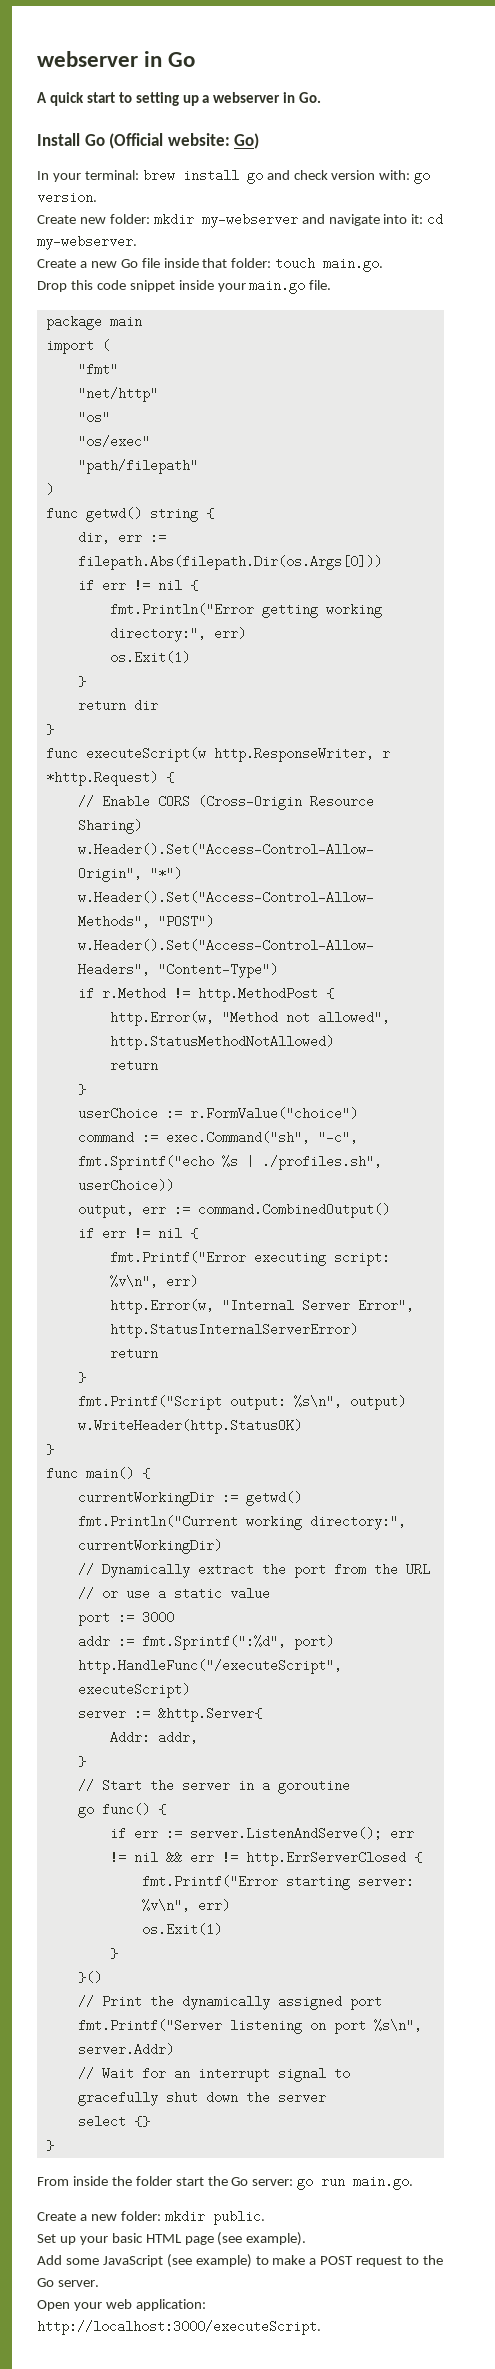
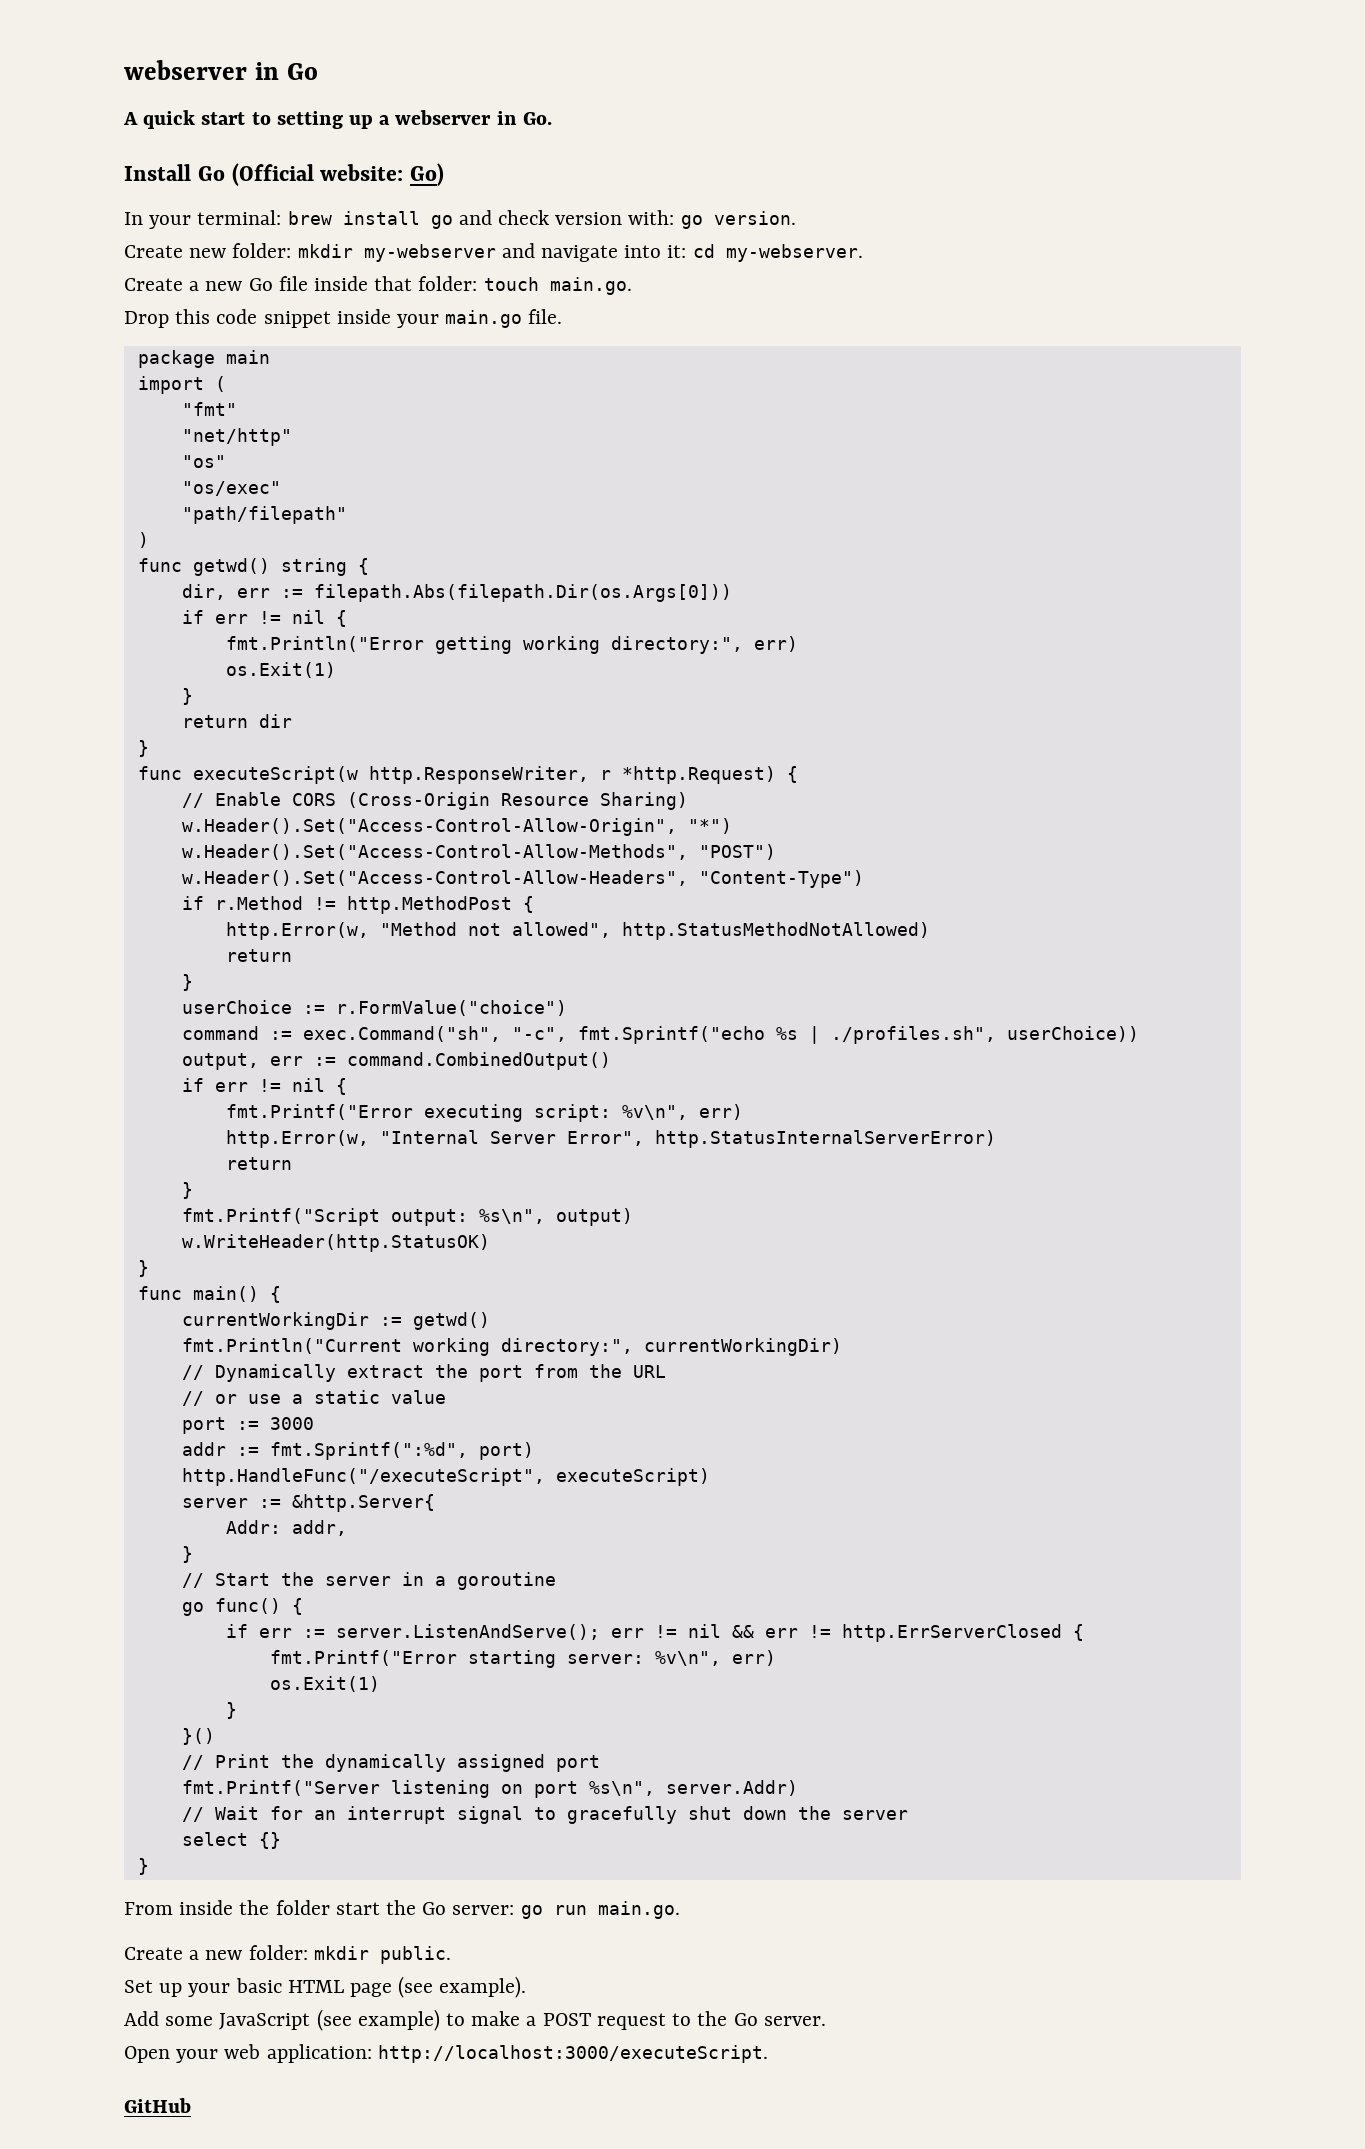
(321, 2327) none -> [124,2098,191,2113] // GitHub

